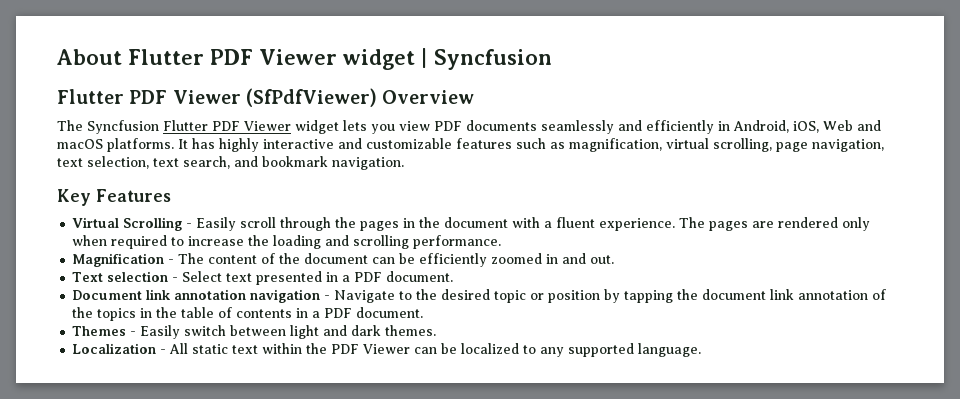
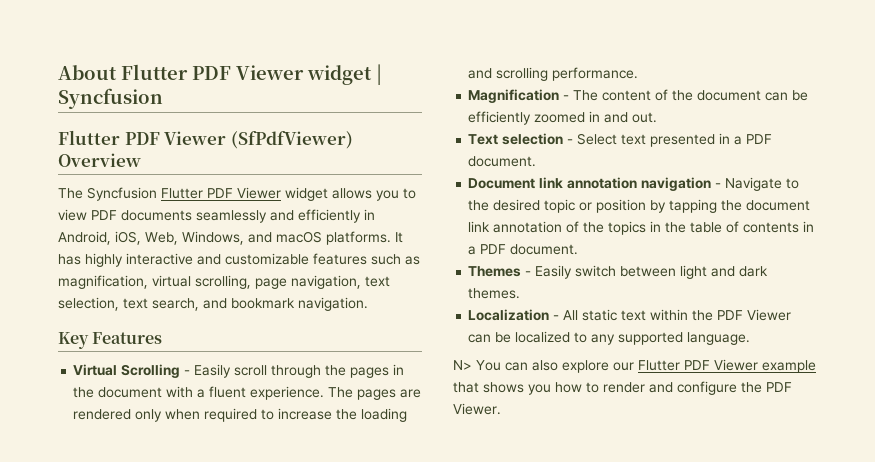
[343,120,395,134] lets you -> [332,188,416,201] allows you to
[823,120,853,131] Web -> [145,231,244,245] Web, Windows,
(702, 350) none -> [453,359,816,373] [453,381,792,395] [453,403,501,415] // N> You can also explore our Flutter PDF Viewer example that shows you how to render and configure the PDF Viewer.

